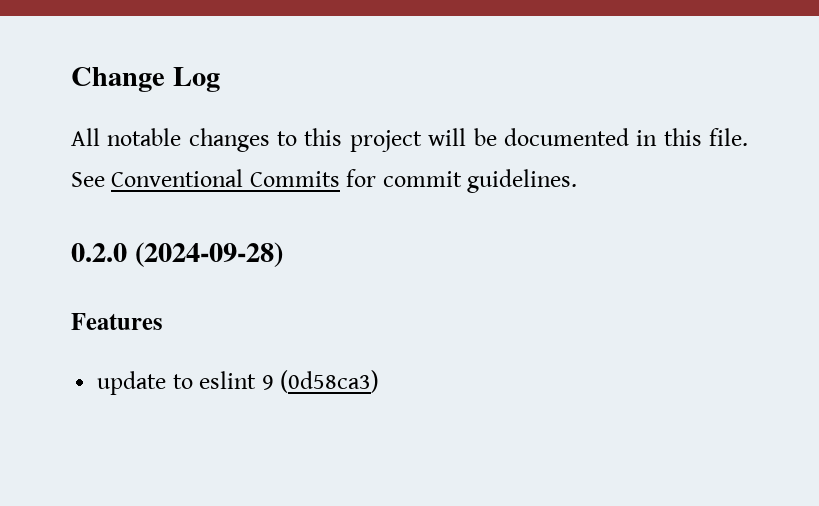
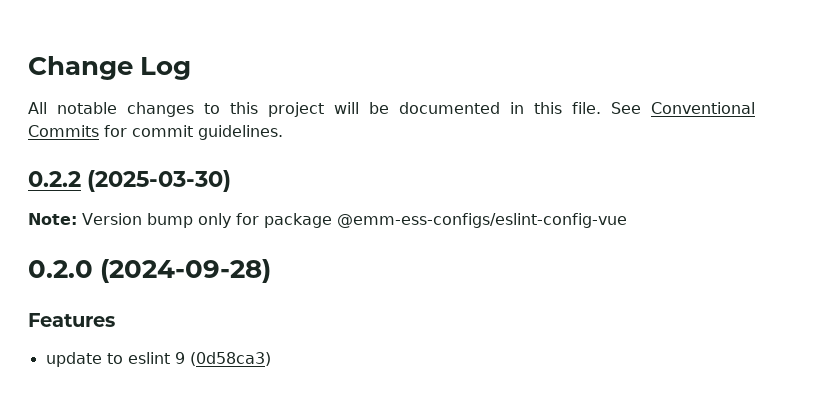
(578, 181) none -> [28,170,232,192] [28,213,627,228] // 0.2.2 (2025-03-30) // Note: Version bump only for package @emm-ess-configs/eslint-config-vue

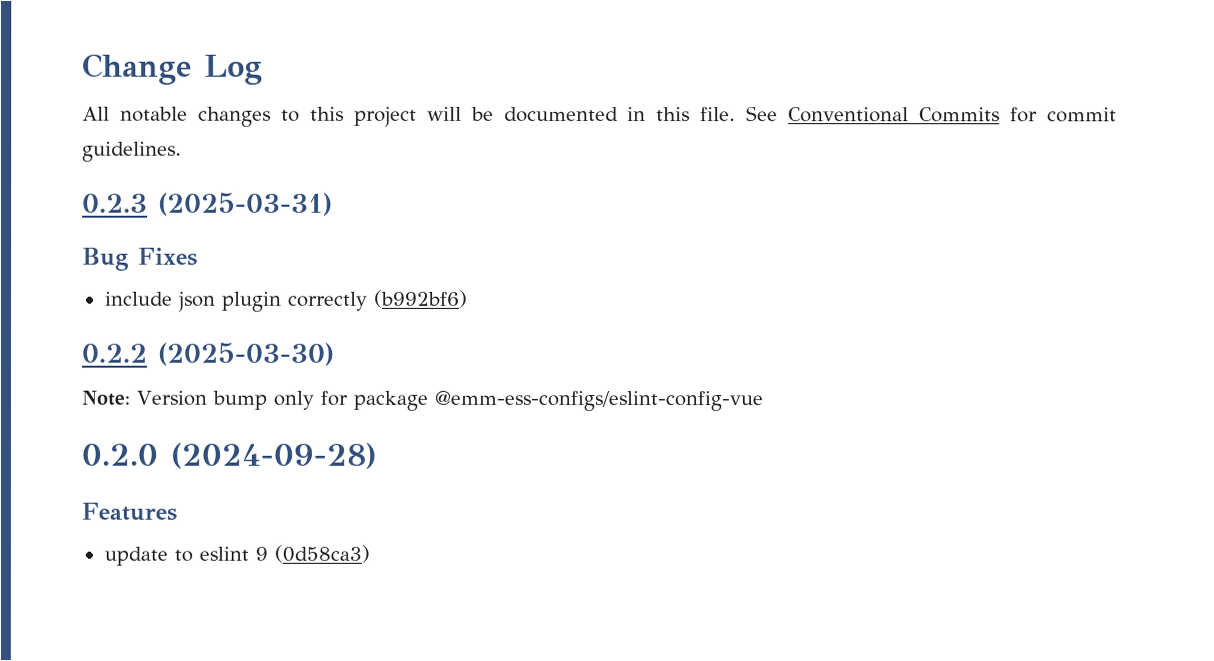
(283, 132) none -> [82,192,333,216] [82,247,198,271] [104,289,468,312] // 0.2.3 (2025-03-31) // Bug Fixes // include json plugin correctly (b992bf6)

